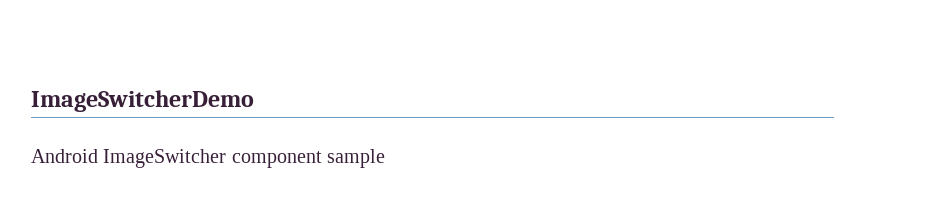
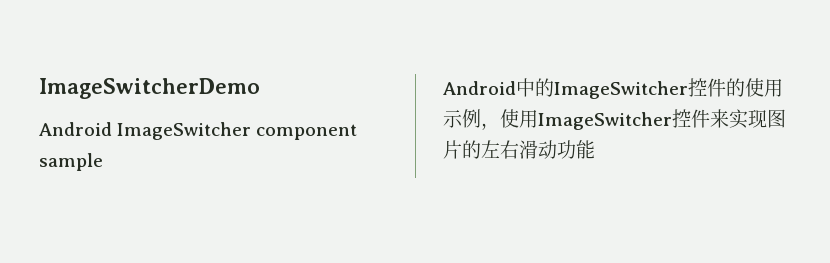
(386, 158) none -> [443,78,783,99] [443,109,786,130] [443,140,595,159] // Android中的ImageSwitcher控件的使用示例，使用ImageSwitcher控件来实现图片的左右滑动功能

